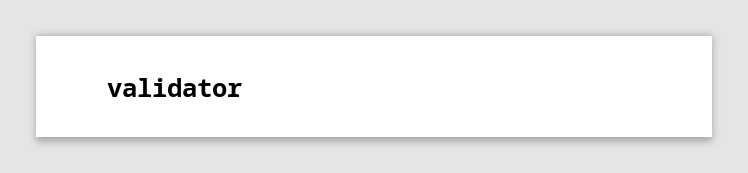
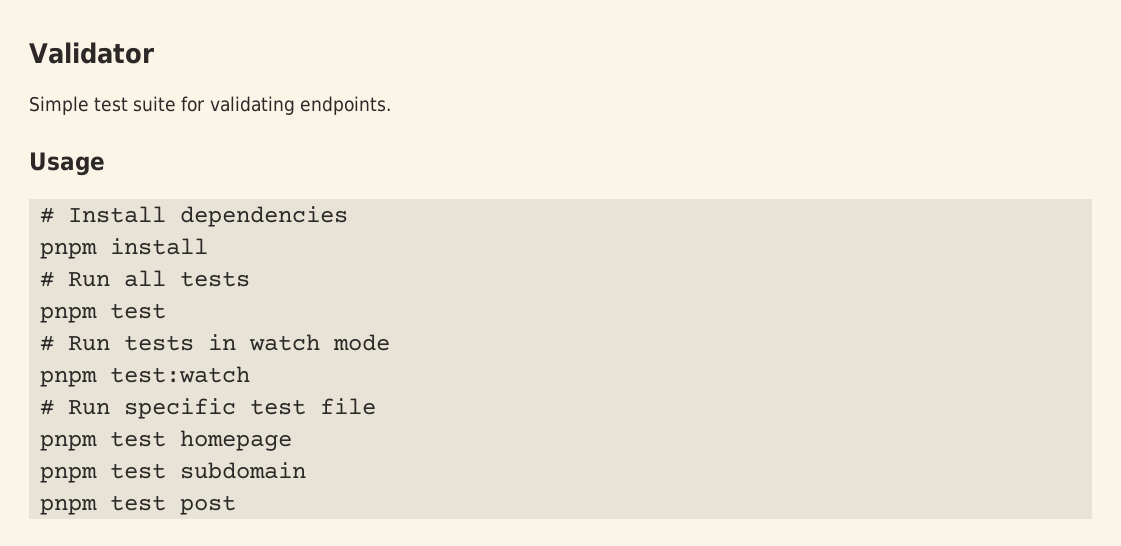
[107,78,242,97] validator -> [29,42,154,64] [29,96,391,115] [29,152,105,176] [40,206,349,227] [40,238,209,259] [40,270,251,287] [40,303,167,323] [40,334,391,351] [40,366,251,387] [40,398,377,419] [40,430,293,451] [40,462,307,483] [40,495,237,515] Validator // Simple test suite for validating endpoints. // Usage // # Install dependencies // pnpm install // # Run all tests // pnpm test // # Run tests in watch mode // pnpm test:watch // # Run specific test file // pnpm test homepage // pnpm test subdomain // pnpm test post

